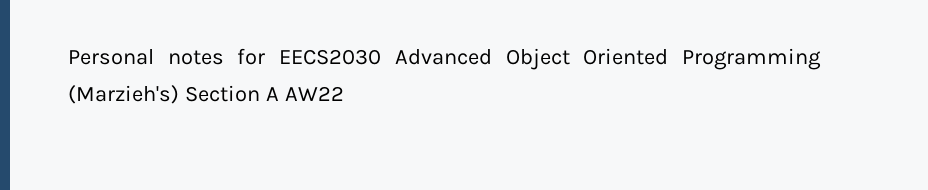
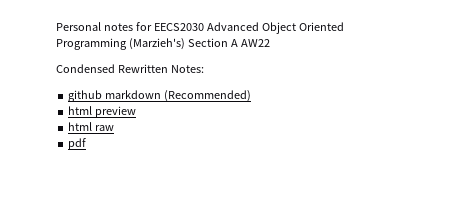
(344, 93) none -> [56,64,204,73] [68,90,252,102] [68,106,137,118] [68,122,115,131] [68,138,87,150] // Condensed Rewritten Notes: // github markdown (Recommended) // html preview // html raw // pdf

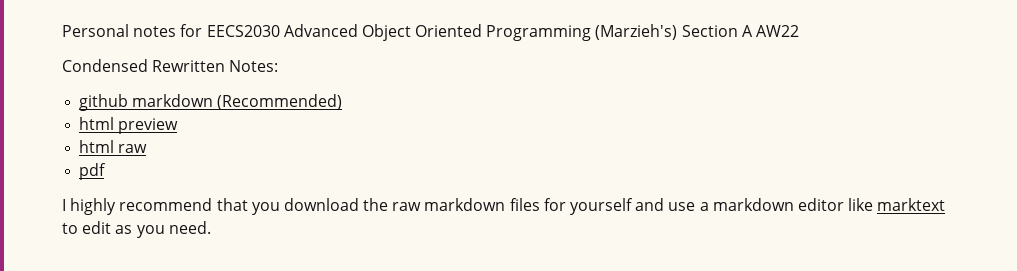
(87, 144) none -> [62,198,946,215] [62,221,211,238] // I highly recommend that you download the raw markdown files for yourself and use a markdown editor like marktext to edit as you need.

